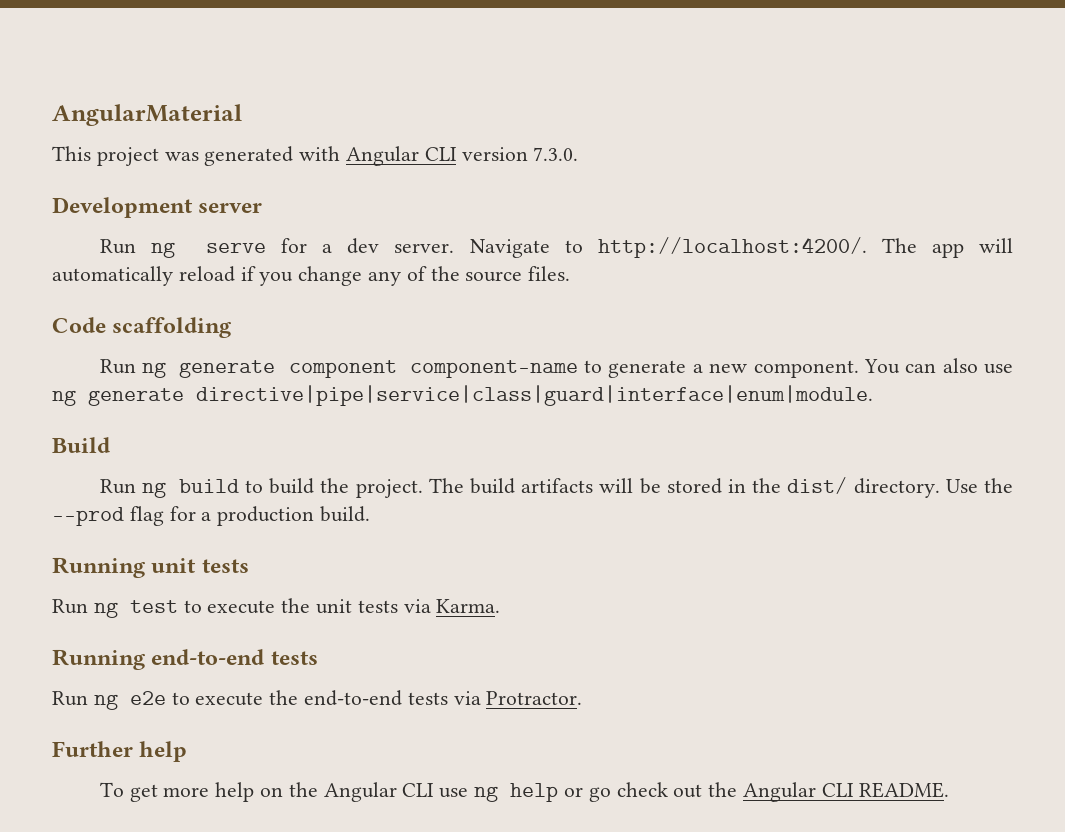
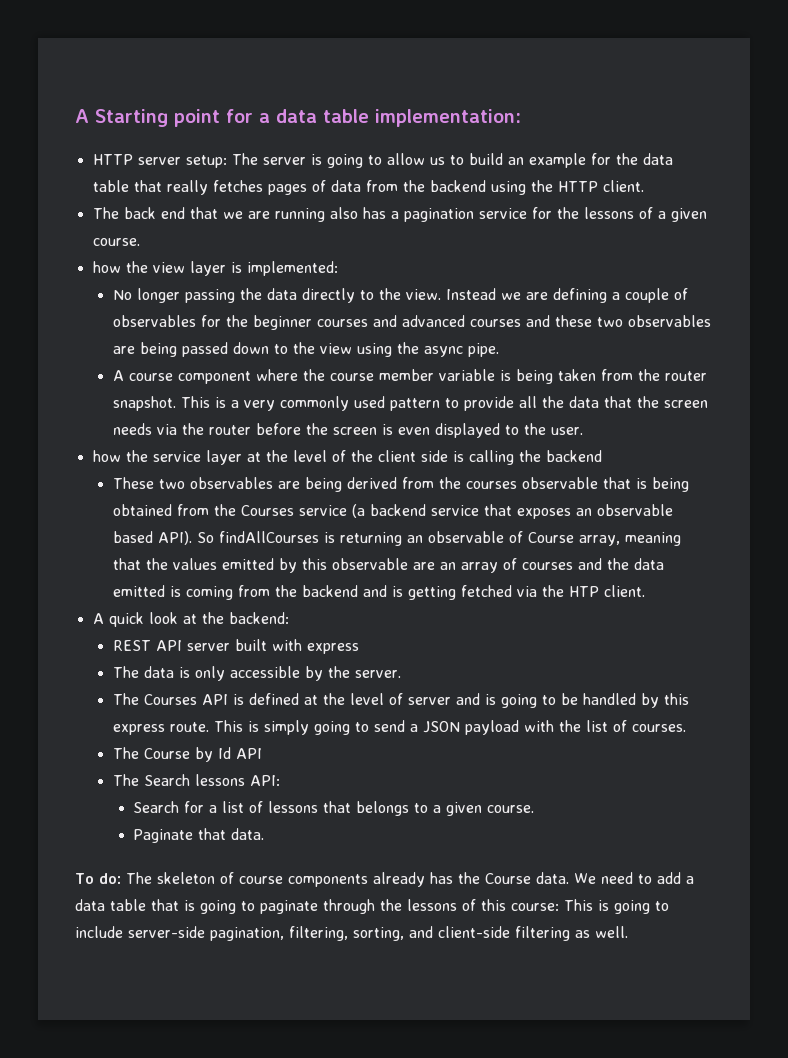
[52,104,242,126] [52,146,579,166] [52,197,263,218] [99,237,1013,258] [52,266,571,286] [52,317,232,338] [99,358,1013,378] [52,385,873,406] [52,437,110,453] [99,477,1013,498] [52,506,371,526] [52,557,249,578] [52,598,501,618] [52,649,318,670] [52,690,583,710] [52,741,188,762] [99,782,949,802] AngularMaterial // This project was generated with Angular CLI version 7.3.0. // Development server // Run ng serve for a dev server. Navigate to http://localhost:4200/. The app will automatically reload if you change any of the source files. // Code scaffolding // Run ng generate component component-name to generate a new component. You can also use ng generate directive|pipe|service|class|guard|interface|enum|module. // Build // Run ng build to build the project. The build artifacts will be stored in the dist/ directory. Use the --prod flag for a production build. // Running unit tests // Run ng test to execute the unit tests via Karma. // Running end-to-end tests // Run ng e2e to execute the end-to-end tests via Protractor. // Further help // To get more help on the Angular CLI use ng help or go check out the Angular CLI README. -> [75,109,521,127] [92,153,673,168] [92,180,644,195] [92,207,707,222] [92,238,140,246] [92,261,338,276] [112,288,688,303] [112,315,711,330] [112,342,499,357] [112,369,707,384] [112,396,708,411] [112,423,583,438] [92,450,602,465] [112,477,689,492] [112,504,673,519] [112,531,681,546] [112,558,664,573] [112,585,645,600] [92,612,289,627] [112,639,359,654] [112,666,401,681] [112,693,689,708] [112,720,686,735] [112,747,262,762] [112,774,280,786] [133,801,535,816] [133,828,265,843] [75,872,694,887] [75,899,669,914] [75,926,628,941] A Starting point for a data table implementation: // HTTP server setup: The server is going to allow us to build an example for the data table that really fetches pages of data from the backend using the HTTP client. // The back end that we are running also has a pagination service for the lessons of a given course. // how the view layer is implemented: // No longer passing the data directly to the view. Instead we are defining a couple of observables for the beginner courses and advanced courses and these two observables are being passed down to the view using the async pipe. // A course component where the course member variable is being taken from the router snapshot. This is a very commonly used pattern to provide all the data that the screen needs via the router before the screen is even displayed to the user. // how the service layer at the level of the client side is calling the backend // These two observables are being derived from the courses observable that is being obtained from the Courses service (a backend service that exposes an observable based API). So findAllCourses is returning an observable of Course array, meaning that the values emitted by this observable are an array of courses and the data emitted is coming from the backend and is getting fetched via the HTP client. // A quick look at the backend: // REST API server built with express // The data is only accessible by the server. // The Courses API is defined at the level of server and is going to be handled by this express route. This is simply going to send a JSON payload with the list of courses. // The Course by Id API // The Search lessons API: // Search for a list of lessons that belongs to a given course. // Paginate that data. // To do: The skeleton of course components already has the Course data. We need to add a data table that is going to paginate through the lessons of this course: This is going to include server-side pagination, filtering, sorting, and client-side filtering as well.

